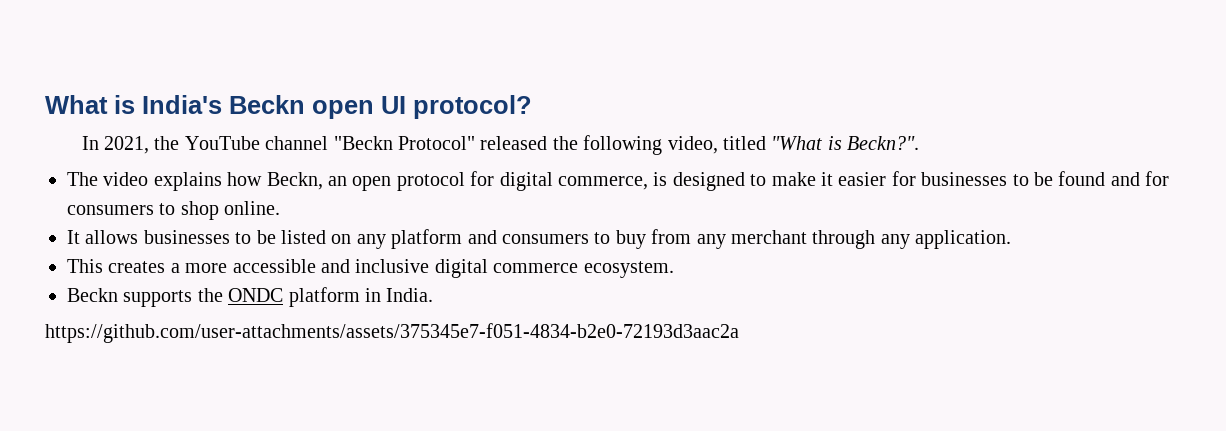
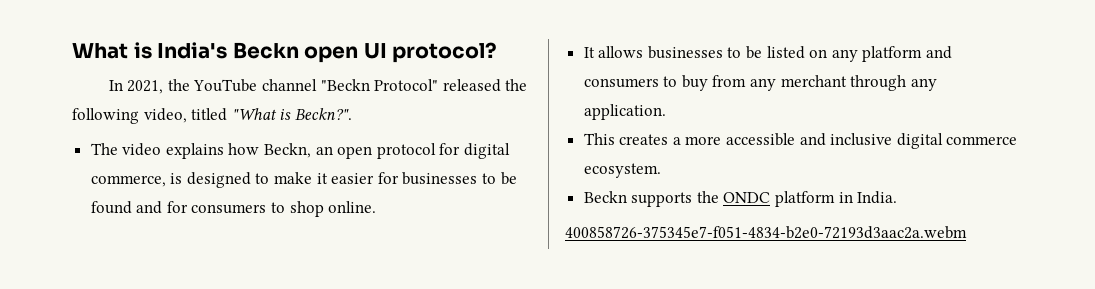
[45,323,739,343] https://github.com/user-attachments/assets/375345e7-f051-4834-b2e0-72193d3aac2a -> [565,226,967,239] 400858726-375345e7-f051-4834-b2e0-72193d3aac2a.webm

